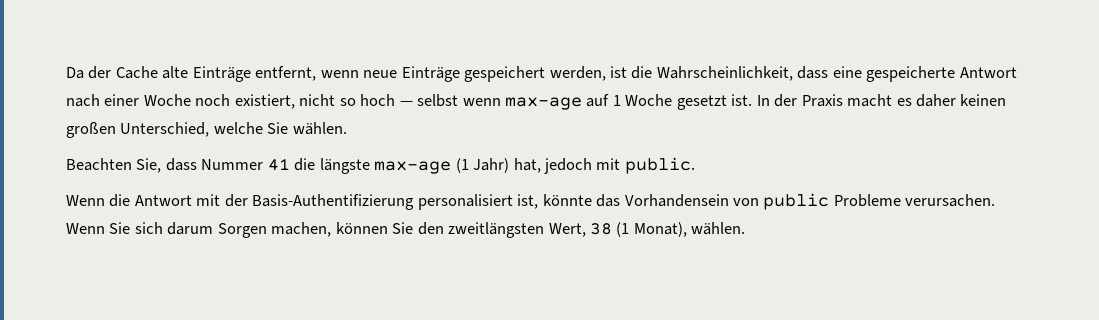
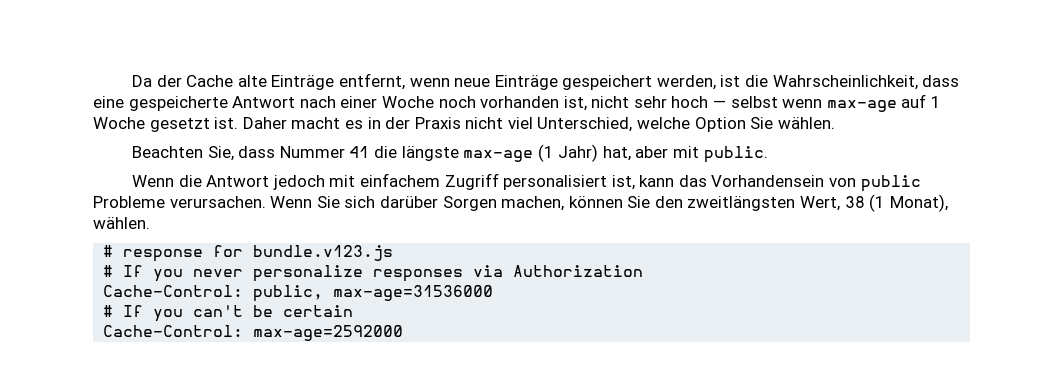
[234,94,356,109] existiert, nicht so -> [480,96,667,111] vorhanden ist, nicht sehr
[756,94,1007,107] [66,122,116,138] In der Praxis macht es daher keinen großen -> [242,117,533,129] Daher macht es in der Praxis nicht viel
(263, 128) none -> [694,117,746,132] Option
[544,158,593,174] jedoch -> [635,146,669,158] aber
[196,194,415,210] mit der Basis-Authentifizierung -> [272,173,499,190] jedoch mit einfachem Zugriff
[542,194,592,206] könnte -> [639,175,675,187] kann
[167,222,214,235] darum -> [379,196,438,208] darüber
(746, 228) none -> [103,245,394,262] [103,265,644,282] [103,285,494,302] [103,305,354,322] [103,325,404,341] // # response for bundle.v123.js // # If you never personalize responses via Authorization // Cache-Control: public, max-age=31536000 // # If you can't be certain // Cache-Control: max-age=2592000

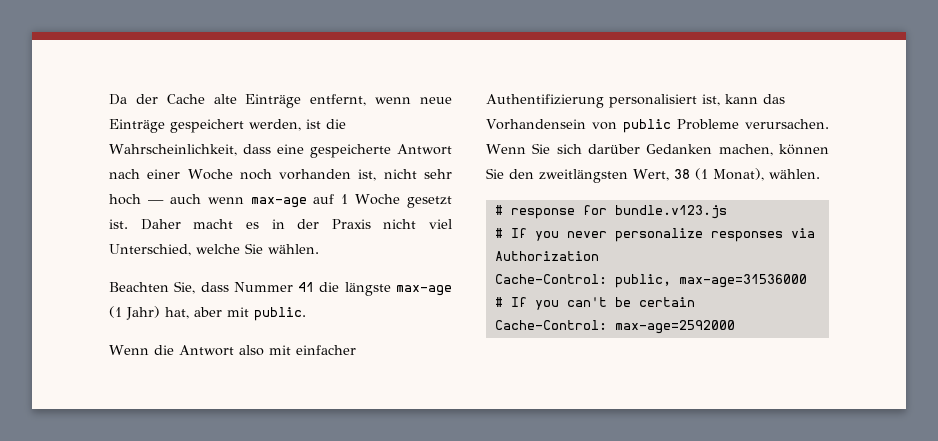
[730,96,778,108] selbst -> [169,194,201,204] auch
[694,117,746,132] Option -> (240, 249) none
[272,173,499,190] jedoch mit einfachem Zugriff -> [238,345,356,356] [486,94,604,108] also mit einfacher Authentifizierung
[442,196,497,211] Sorgen -> [646,144,713,154] Gedanken

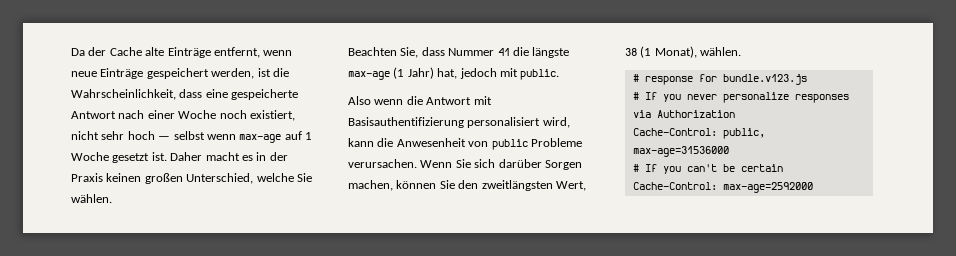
[279,169,377,181] vorhanden ist, -> [249,110,295,121] existiert,
[169,194,201,204] auch -> [173,131,205,140] selbst
[383,219,452,229] nicht viel -> [106,173,183,184] keinen großen
[194,307,222,317] aber -> [459,68,497,79] jedoch
[109,345,356,356] [486,94,785,108] [486,119,586,130] Wenn die Antwort also mit einfacher Authentifizierung personalisiert ist, kann das Vorhandensein -> [348,96,492,105] [348,117,570,128] [348,138,466,147] Also wenn die Antwort mit Basisauthentifizierung personalisiert wird, kann die Anwesenheit
[646,144,713,154] Gedanken -> [544,160,582,170] Sorgen

